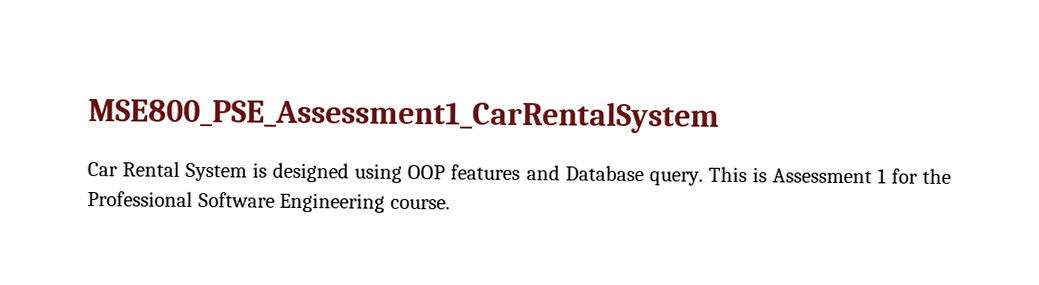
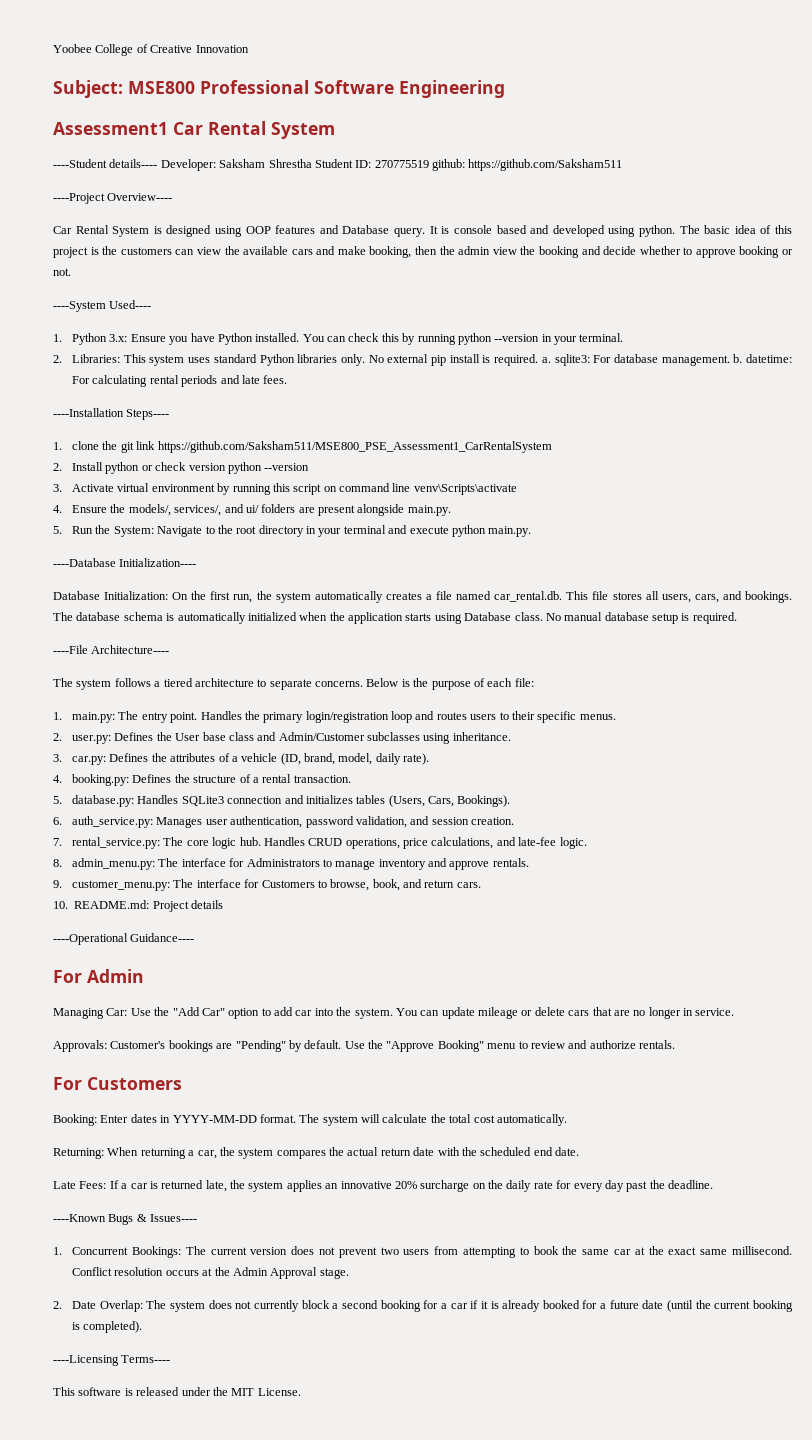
[88,98,720,134] MSE800_PSE_Assessment1_CarRentalSystem -> [53,44,249,56] [53,80,505,98] [53,121,335,139] [53,159,623,171] [53,193,173,204] Yoobee College of Creative Innovation // Subject: MSE800 Professional Software Engineering // Assessment1 Car Rental System // ----Student details---- Developer: Saksham Shrestha Student ID: 270775519 github: https://github.com/Saksham511 // ----Project Overview----
[707,166,951,184] [87,191,450,213] This is Assessment 1 for the Professional Software Engineering course. -> [429,225,792,237] [53,246,794,258] [53,268,71,276] [53,300,152,312] [53,333,624,345] [53,354,793,366] [72,375,288,387] [53,408,170,420] [53,441,552,453] [53,462,310,474] [53,483,517,495] [53,504,451,516] [53,525,532,537] [53,558,197,567] [53,591,792,603] [53,612,737,624] [53,645,170,654] [53,678,534,690] [53,711,616,723] [53,732,511,744] [53,753,430,765] [53,774,351,786] [53,795,511,807] [53,816,515,828] [53,837,587,849] [53,858,529,870] [53,879,481,891] [53,900,223,912] [53,933,195,945] [53,969,144,983] [53,1007,735,1019] [53,1040,675,1052] [53,1077,182,1090] [53,1114,567,1126] [53,1147,579,1159] [53,1180,713,1192] [53,1214,198,1225] [53,1246,792,1258] [72,1267,349,1279] [53,1300,794,1312] [72,1321,143,1333] [53,1355,171,1366] [53,1387,301,1396] It is console based and developed using python. The basic idea of this project is the customers can view the available cars and make booking, then the admin view the booking and decide whether to approve booking or not. // ----System Used---- // 1. Python 3.x: Ensure you have Python installed. You can check this by running python --version in your terminal. // 2. Libraries: This system uses standard Python libraries only. No external pip install is required. a. sqlite3: For database management. b. datetime: For calculating rental periods and late fees. // ----Installation Steps---- // 1. clone the git link https://github.com/Saksham511/MSE800_PSE_Assessment1_CarRentalSystem // 2. Install python or check version python --version // 3. Activate virtual environment by running this script on command line venv\Scripts\activate // 4. Ensure the models/, services/, and ui/ folders are present alongside main.py. // 5. Run the System: Navigate to the root directory in your terminal and execute python main.py. // ----Database Initialization---- // Database Initialization: On the first run, the system automatically creates a file named car_rental.db. This file stores all users, cars, and bookings. The database schema is automatically initialized when the application starts using Database class. No manual database setup is required. // ----File Architecture---- // The system follows a tiered architecture to separate concerns. Below is the purpose of each file: // 1. main.py: The entry point. Handles the primary login/registration loop and routes users to their specific menus. // 2. user.py: Defines the User base class and Admin/Customer subclasses using inheritance. // 3. car.py: Defines the attributes of a vehicle (ID, brand, model, daily rate). // 4. booking.py: Defines the structure of a rental transaction. // 5. database.py: Handles SQLite3 connection and initializes tables (Users, Cars, Bookings). // 6. auth_service.py: Manages user authentication, password validation, and session creation. // 7. rental_service.py: The core logic hub. Handles CRUD operations, price calculations, and late-fee logic. // 8. admin_menu.py: The interface for Administrators to manage inventory and approve rentals. // 9. customer_menu.py: The interface for Customers to browse, book, and return cars. // 10. README.md: Project details // ----Operational Guidance---- // For Admin // Managing Car: Use the "Add Car" option to add car into the system. You can update mileage or delete cars that are no longer in service. // Approvals: Customer's bookings are "Pending" by default. Use the "Approve Booking" menu to review and authorize rentals. // For Customers // Booking: Enter dates in YYYY-MM-DD format. The system will calculate the total cost automatically. // Returning: When returning a car, the system compares the actual return date with the scheduled end date. // Late Fees: If a car is returned late, the system applies an innovative 20% surcharge on the daily rate for every day past the deadline. // ----Known Bugs & Issues---- // 1. Concurrent Bookings: The current version does not prevent two users from attempting to book the same car at the exact same millisecond. Conflict resolution occurs at the Admin Approval stage. // 2. Date Overlap: The system does not currently block a second booking for a car if it is already booked for a future date (until the current booking is completed). // ----Licensing Terms---- // This software is released under the MIT License.

